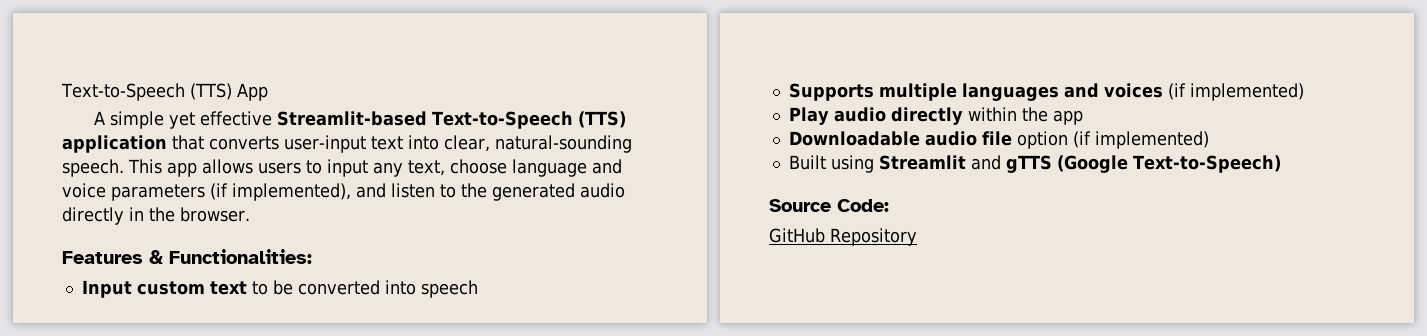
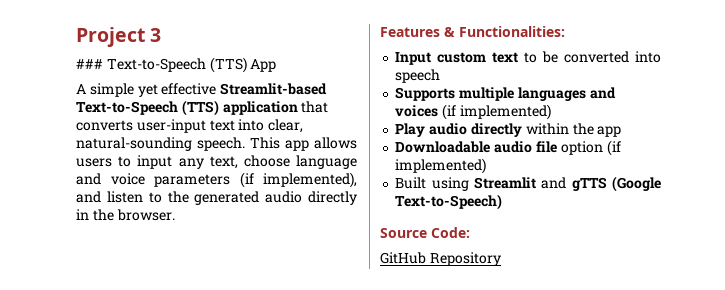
(61, 92) none -> [76,27,162,47] [76,59,103,69] Project 3 // ###

